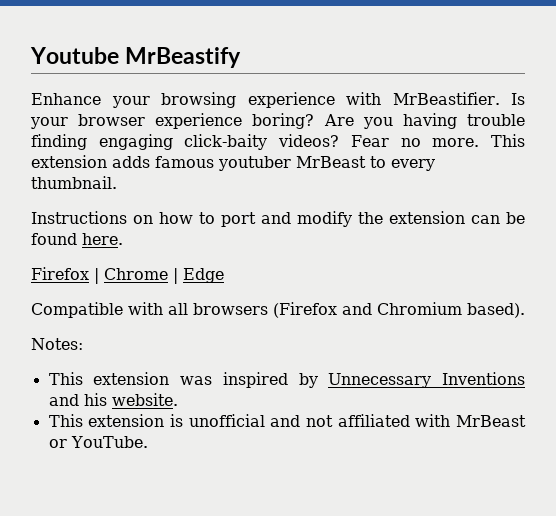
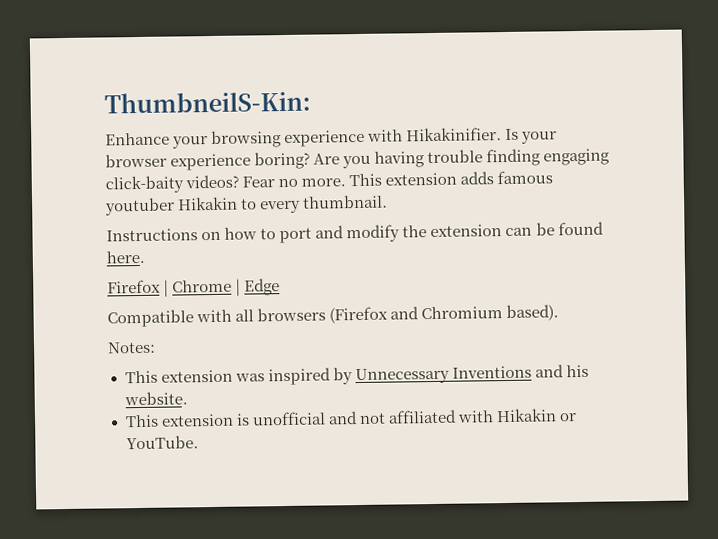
[30,47,242,68] Youtube MrBeastify -> [104,90,311,114] ThumbneilS-Kin:
[392,92,500,105] MrBeastifier. -> [406,127,503,142] Hikakinifier.
[296,156,366,168] MrBeast -> [178,196,239,211] Hikakin
[456,415,526,427] MrBeast -> [495,408,557,423] Hikakin

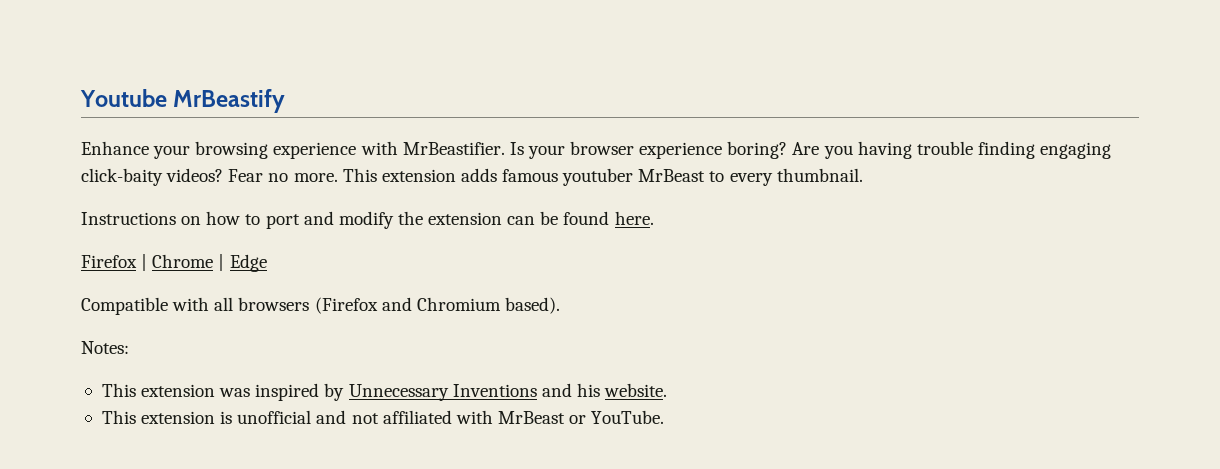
[104,90,311,114] ThumbneilS-Kin: -> [80,89,286,113] Youtube MrBeastify
[406,127,503,142] Hikakinifier. -> [402,142,505,155] MrBeastifier.
[178,196,239,211] Hikakin -> [638,169,706,182] MrBeast
[495,408,557,423] Hikakin -> [497,411,565,424] MrBeast

